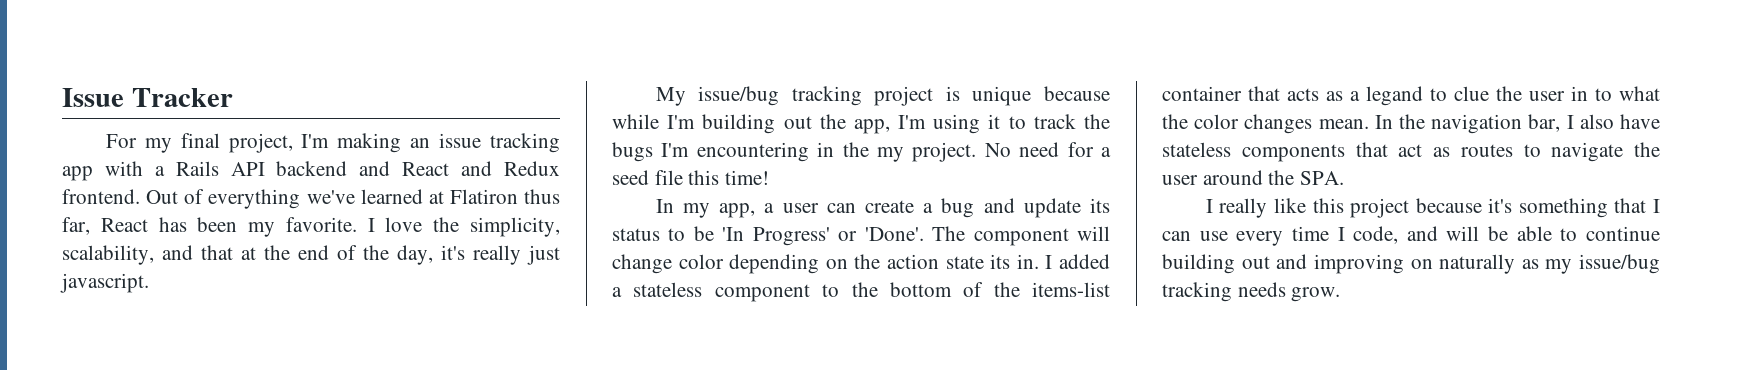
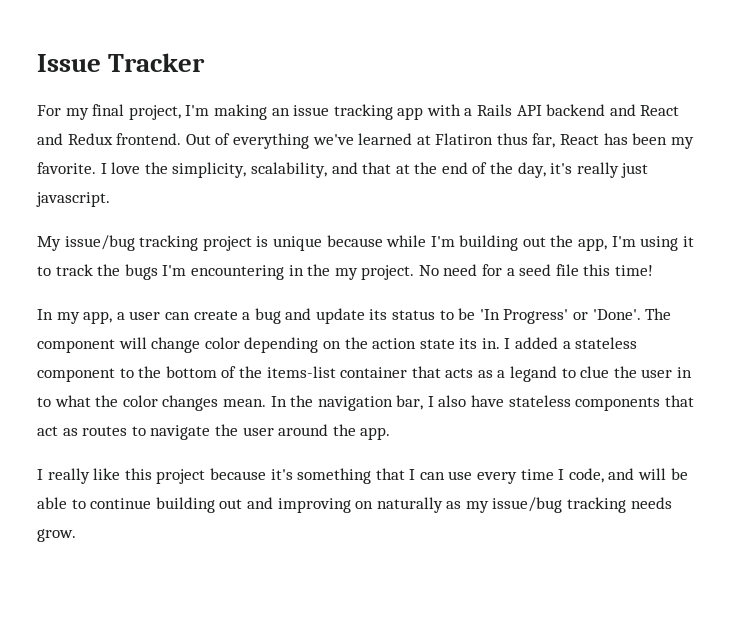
[1300,171,1345,185] SPA. -> [360,427,391,440] app.

